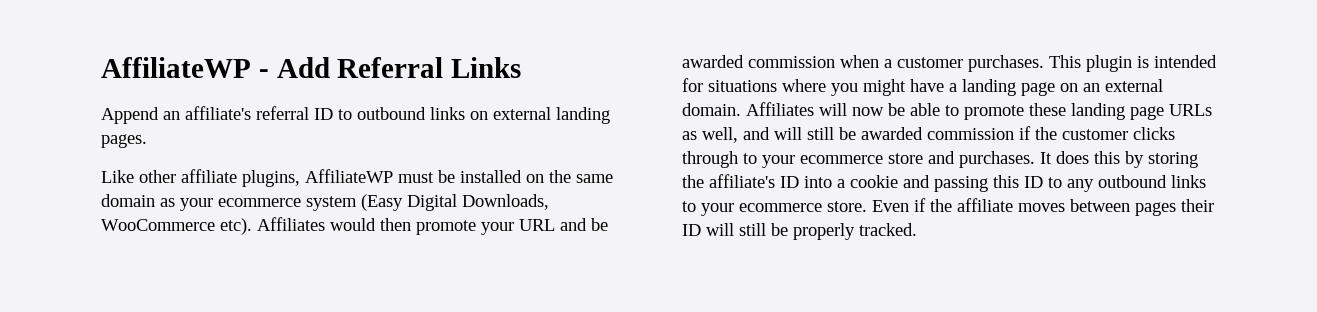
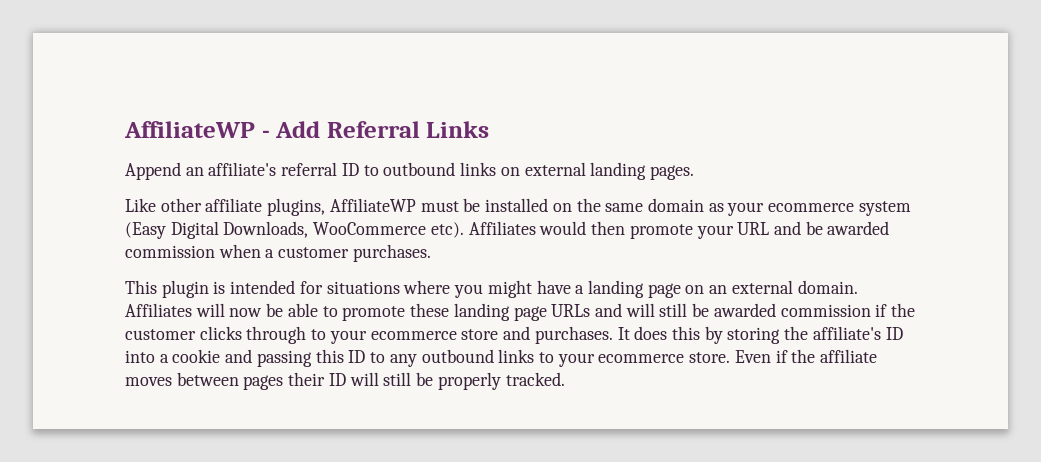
(1044, 63) none -> (431, 253) //
[682,127,738,143] as well, -> (591, 310) none

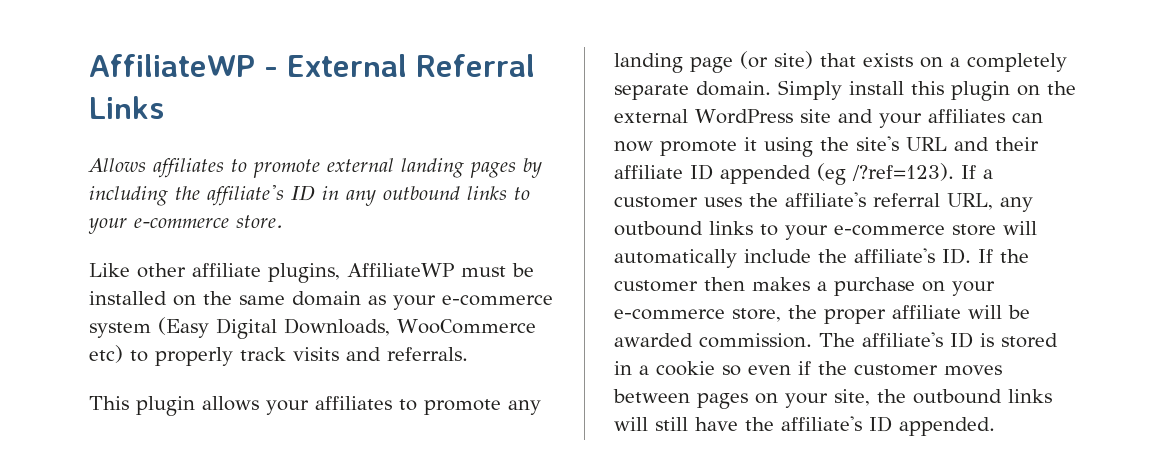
[275,121,321,138] Add -> [286,54,407,77] External
[125,162,694,180] Append an affiliate's referral ID to outbound links on external landing pages. -> [88,158,542,178] [89,185,530,206] [88,215,283,234] Allows affiliates to promote external landing pages by including the affiliate's ID in any outbound links to your e-commerce store.
[768,203,855,212] ecommerce -> [442,295,553,306] e-commerce
[430,221,890,239] [125,244,431,262] [125,280,858,298] [125,303,916,321] [125,326,903,344] [125,349,878,367] etc). Affiliates would then promote your URL and be awarded commission when a customer purchases. // This plugin is intended for situations where you might have a landing page on an external domain. Affiliates will now be able to promote these landing page URLs and will still be awarded commission if the customer clicks through to your ecommerce store and purchases. It does this by storing the affiliate's ID into a cookie and passing this ID to any outbound links to your ecommerce store. Even if the affiliate -> [89,345,468,366] [89,396,541,416] [614,51,1067,73] [614,80,1076,101] [614,109,1043,128] [614,136,1039,157] [614,163,993,185] [614,192,1033,212] [614,221,1037,240] [614,248,1029,268] [614,277,995,296] [614,305,1030,324] [614,332,1058,348] [614,361,938,376] etc) to properly track visits and referrals. // This plugin allows your affiliates to promote any landing page (or site) that exists on a completely separate domain. Simply install this plugin on the external WordPress site and your affiliates can now promote it using the site's URL and their affiliate ID appended (eg /?ref=123). If a customer uses the affiliate's referral URL, any outbound links to your e-commerce store will automatically include the affiliate's ID. If the customer then makes a purchase on your e-commerce store, the proper affiliate will be awarded commission. The affiliate's ID is stored in a cookie so even if the customer
[288,372,565,390] their ID will still be properly tracked. -> [755,389,1052,408] [614,416,995,436] on your site, the outbound links will still have the affiliate's ID appended.

